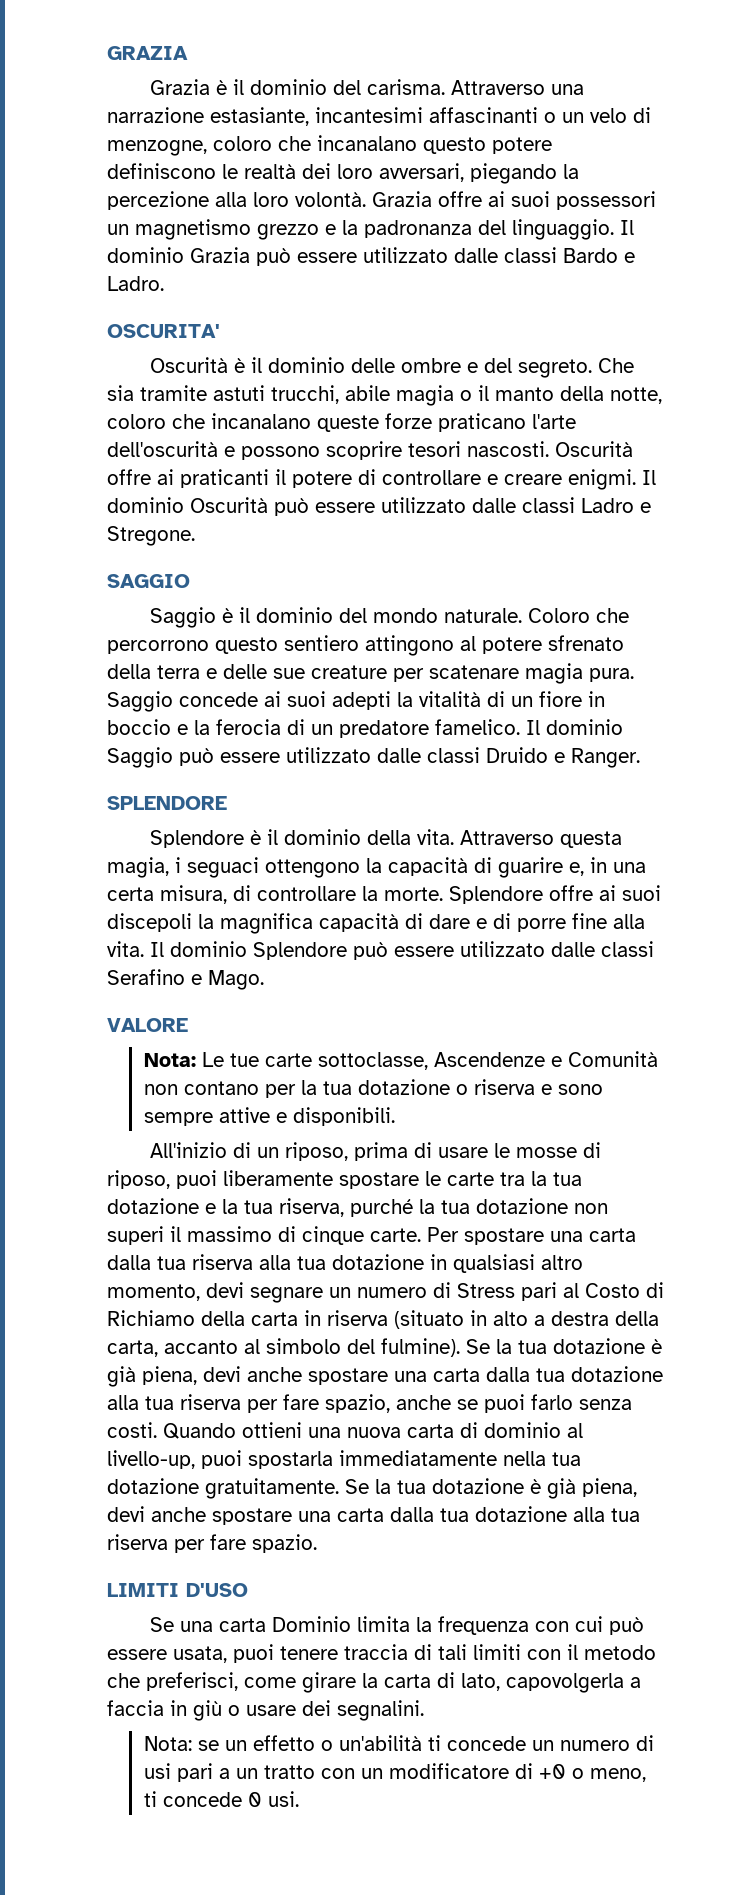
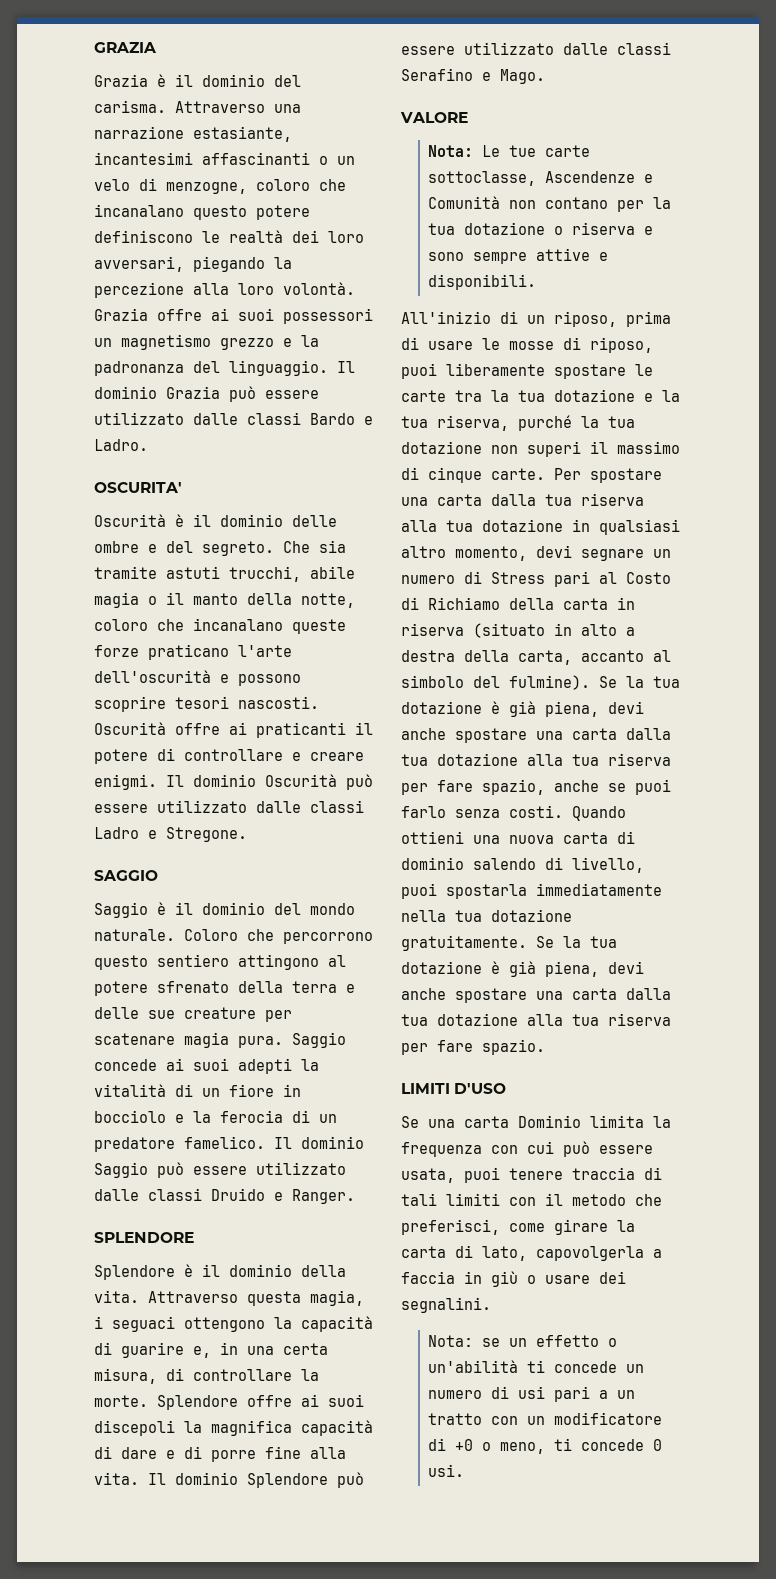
[107,719,171,735] boccio -> [94,1110,166,1123] bocciolo
[567,1423,583,1438] [107,1450,195,1469] al livello-up, -> [473,857,644,873] salendo di livello,

